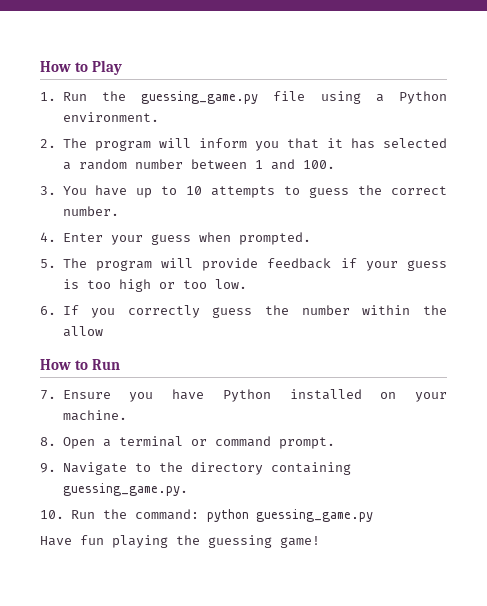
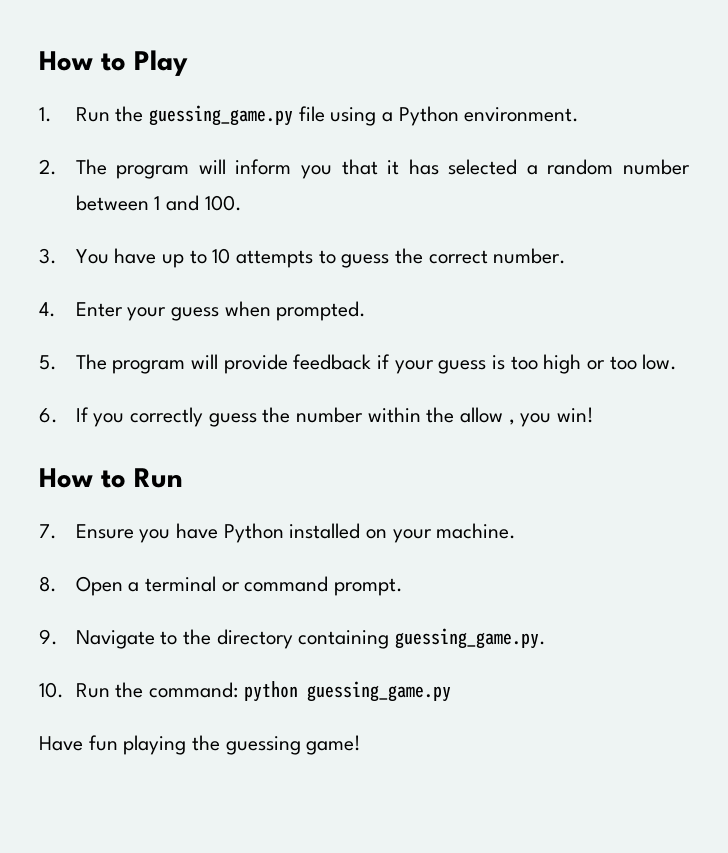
(103, 331) none -> [508,407,595,427] , you win!

